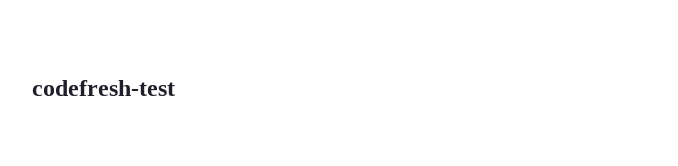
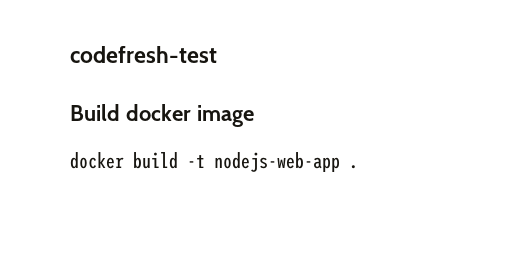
(175, 88) none -> [70,104,254,127] [70,152,358,172] // Build docker image // docker build -t nodejs-web-app .

